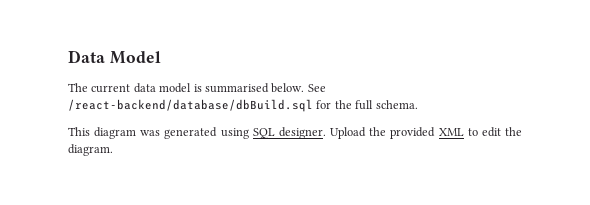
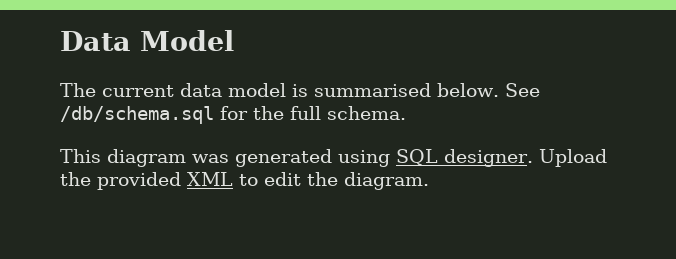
[68,99,313,112] /react-backend/database/dbBuild.sql -> [60,106,214,124] /db/schema.sql

